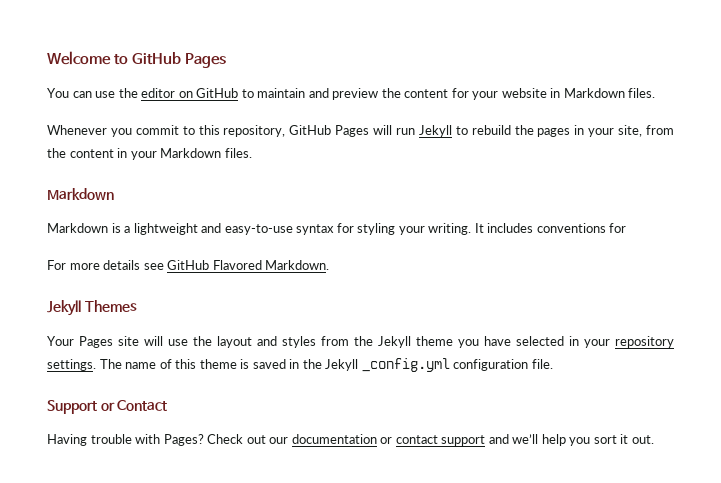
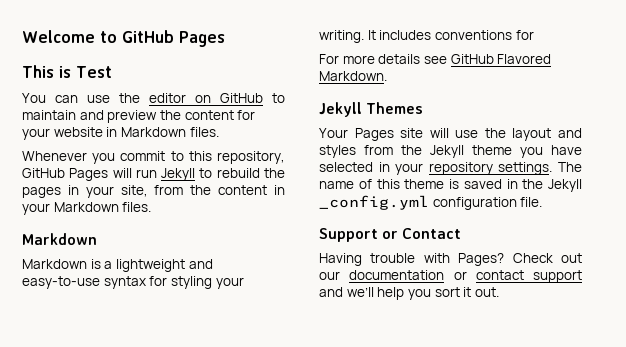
(226, 60) none -> [22,65,112,78] // This is Test

